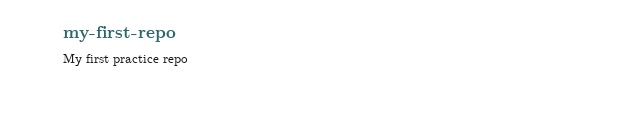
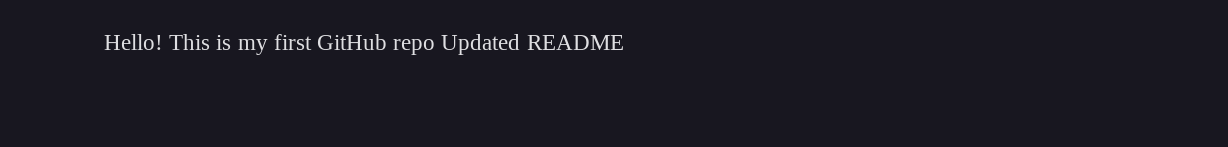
[63,26,176,42] [63,53,188,66] my-first-repo // My first practice repo -> [104,34,624,55] Hello! This is my first GitHub repo Updated README

